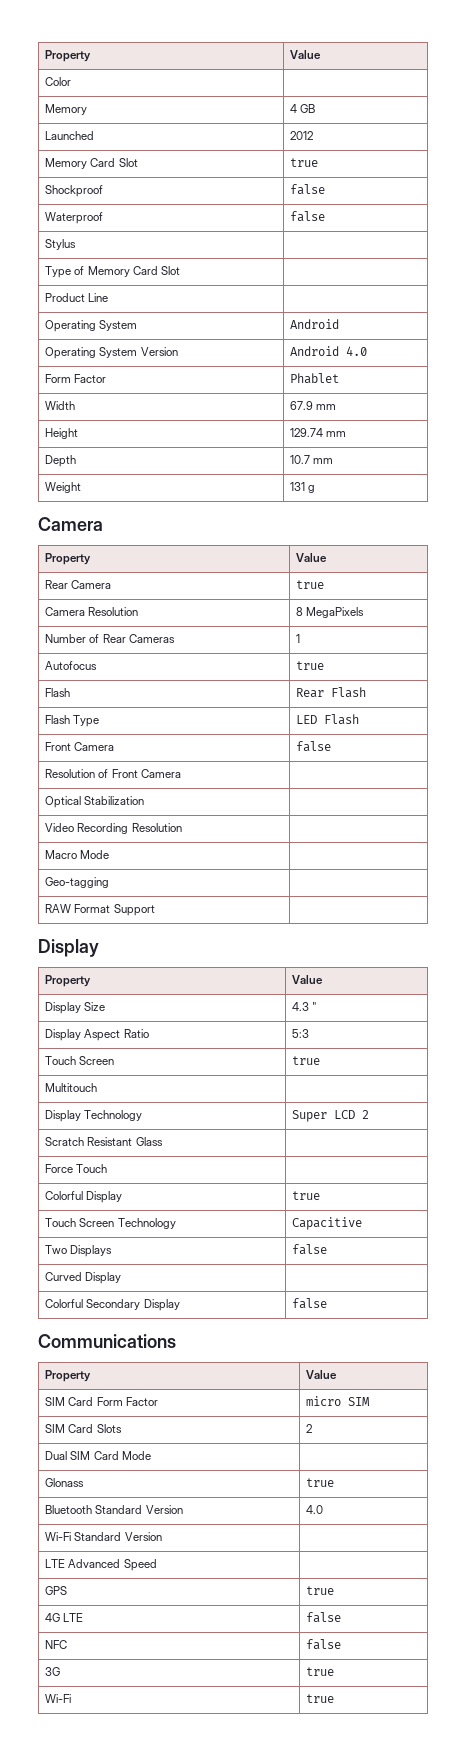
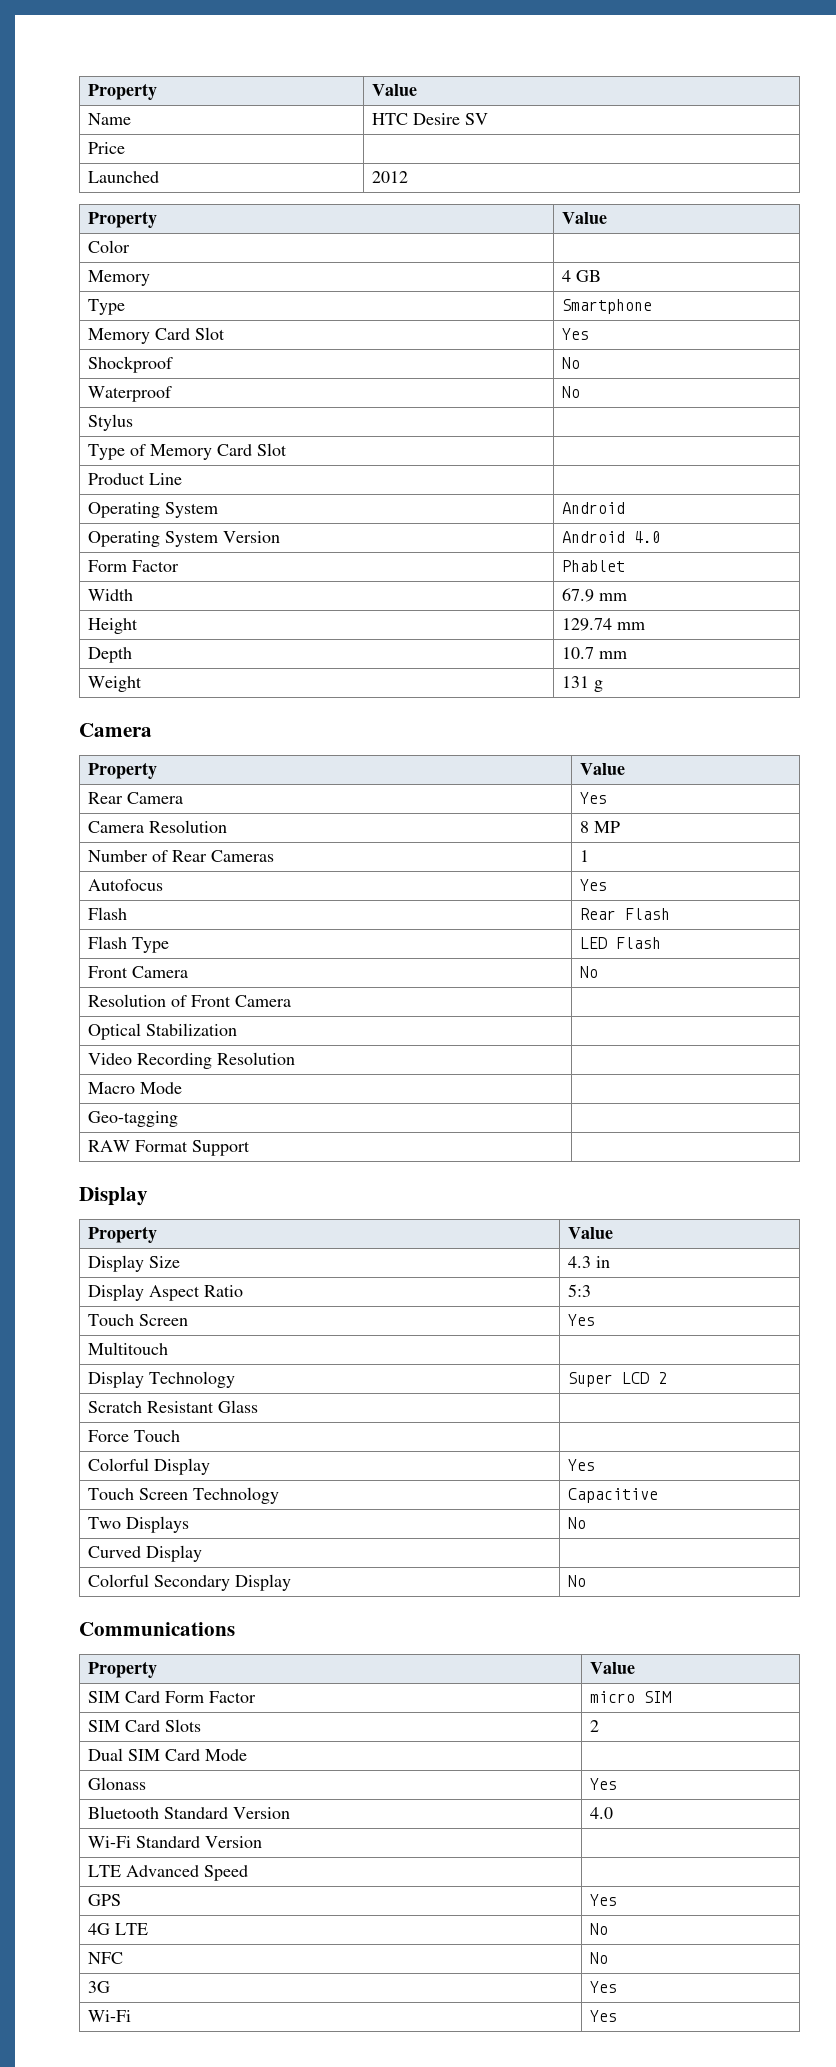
[45,50,92,62] [290,50,322,59] Property | Value -> [87,83,157,100] [371,84,417,96] [87,113,131,125] [371,113,488,125] [87,142,125,154] [87,171,159,183] [371,171,408,183] [87,211,157,228] [561,212,607,224] Property | Value // Name | HTC Desire SV // Price | // Launched | 2012 // Property | Value
[45,131,95,140] [290,131,314,140] [45,158,138,169] [290,158,319,167] Launched | 2012 // Memory Card Slot | true -> [87,299,125,315] [561,299,652,314] [87,327,225,344] [561,328,589,340] Type | Smartphone // Memory Card Slot | Yes
[290,184,326,195] false -> [561,357,580,369] No
[290,211,326,222] false -> [561,386,580,398] No
[296,580,325,589] true -> [579,792,607,804] Yes
[306,607,365,618] MegaPixels -> [593,821,620,833] MP
[296,661,325,670] true -> [579,879,607,891] Yes
[296,741,332,752] false -> [579,966,598,978] No
[312,1002,318,1011] " -> [595,1256,610,1268] in
[292,1056,321,1065] true -> [567,1314,595,1326] Yes
[292,1191,321,1200] true -> [567,1459,595,1471] Yes
[292,1244,328,1255] false -> [567,1517,586,1529] No
[292,1298,328,1309] false -> [567,1575,586,1587] No
[306,1478,335,1487] true -> [589,1778,617,1790] Yes
[306,1586,335,1595] true -> [589,1894,617,1906] Yes
[306,1612,342,1623] false -> [589,1923,608,1935] No
[306,1639,342,1650] false -> [589,1952,608,1964] No
[306,1667,335,1676] true -> [589,1981,617,1993] Yes
[306,1694,335,1703] true -> [589,2010,617,2022] Yes

